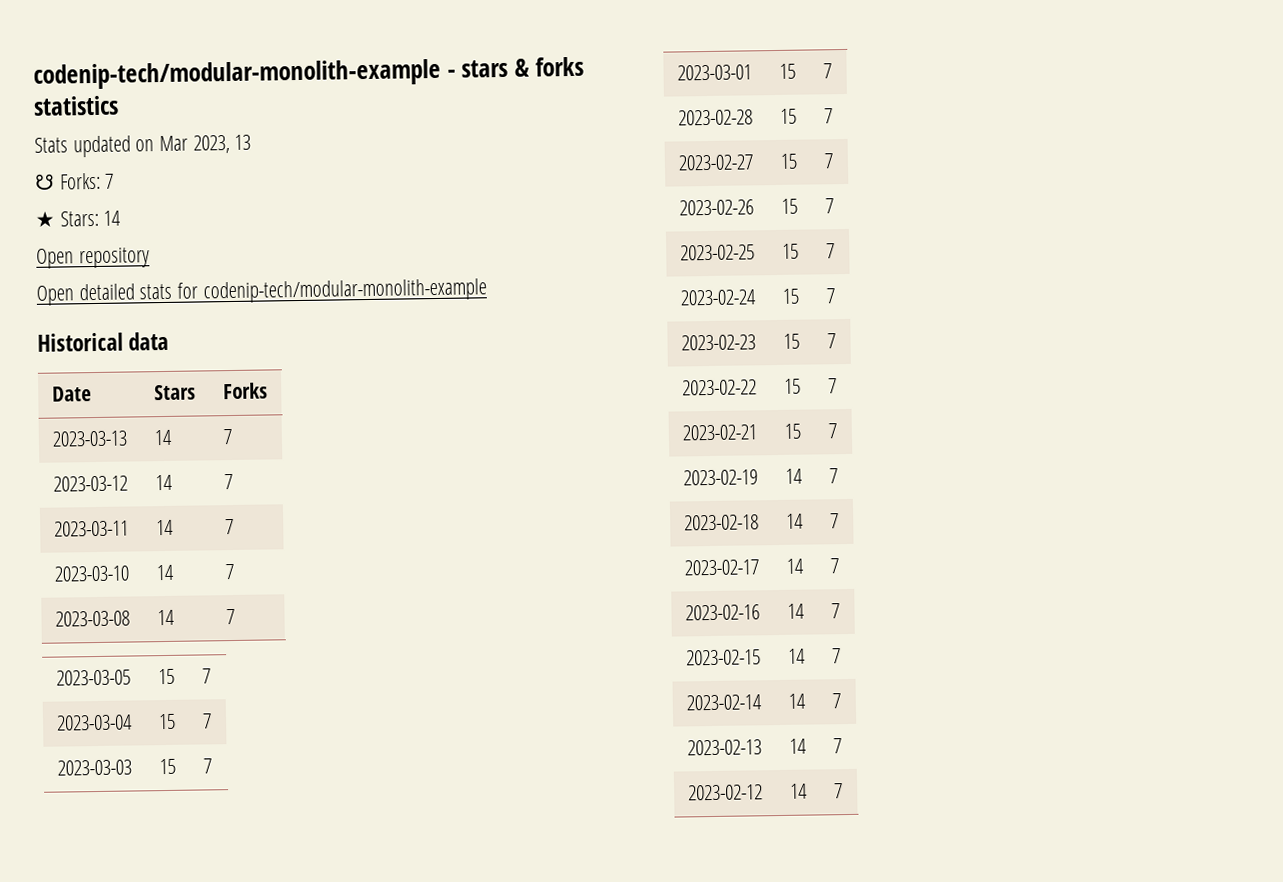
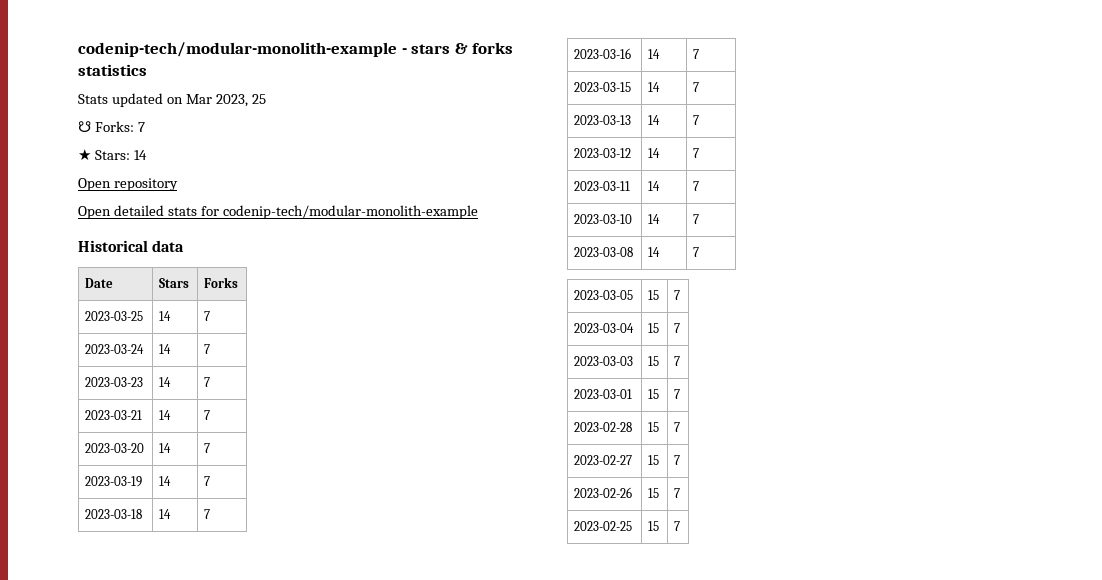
[234,134,252,150] 13 -> [251,94,266,104] 25
(268, 391) none -> [85,311,144,321] [159,311,172,321] [204,311,211,321] [85,344,145,354] [159,344,172,354] [204,344,211,354] [85,377,144,387] [159,377,172,387] [204,377,211,387] [85,410,143,420] [159,410,172,420] [204,410,211,420] [85,443,145,453] [159,443,172,453] [204,443,211,453] [85,476,143,487] [159,476,172,486] [204,476,211,486] [85,509,143,519] [159,509,172,519] [204,509,211,519] [574,48,632,59] [648,49,661,59] [693,49,700,59] [574,82,632,92] [648,82,661,92] [693,82,700,92] // 2023-03-25 | 14 | 7 // 2023-03-24 | 14 | 7 // 2023-03-23 | 14 | 7 // 2023-03-21 | 14 | 7 // 2023-03-20 | 14 | 7 // 2023-03-19 | 14 | 7 // 2023-03-18 | 14 | 7 // 2023-03-16 | 14 | 7 // 2023-03-15 | 14 | 7
[679,289,757,306] [781,288,800,304] [825,288,835,304] [680,334,756,351] [782,333,800,349] [826,333,836,349] [681,379,757,396] [783,378,801,394] [827,378,837,394] [681,424,757,441] [783,423,801,439] [827,423,837,439] [682,469,758,486] [784,468,803,484] [828,468,838,484] [683,514,759,531] [785,513,804,529] [829,513,839,529] [683,559,759,576] [785,558,804,574] [829,558,839,574] [684,604,760,621] [786,603,805,619] [830,603,840,619] [685,649,761,666] [787,648,806,664] [831,648,841,664] [685,694,762,711] [787,693,806,709] [831,693,841,709] [686,739,762,756] [788,738,807,754] [832,738,842,754] [687,784,763,801] [789,783,808,799] [833,783,843,799] // 2023-02-24 | 15 | 7 // 2023-02-23 | 15 | 7 // 2023-02-22 | 15 | 7 // 2023-02-21 | 15 | 7 // 2023-02-19 | 14 | 7 // 2023-02-18 | 14 | 7 // 2023-02-17 | 14 | 7 // 2023-02-16 | 14 | 7 // 2023-02-15 | 14 | 7 // 2023-02-14 | 14 | 7 // 2023-02-13 | 14 | 7 // 2023-02-12 | 14 | 7 -> (681, 526) none

